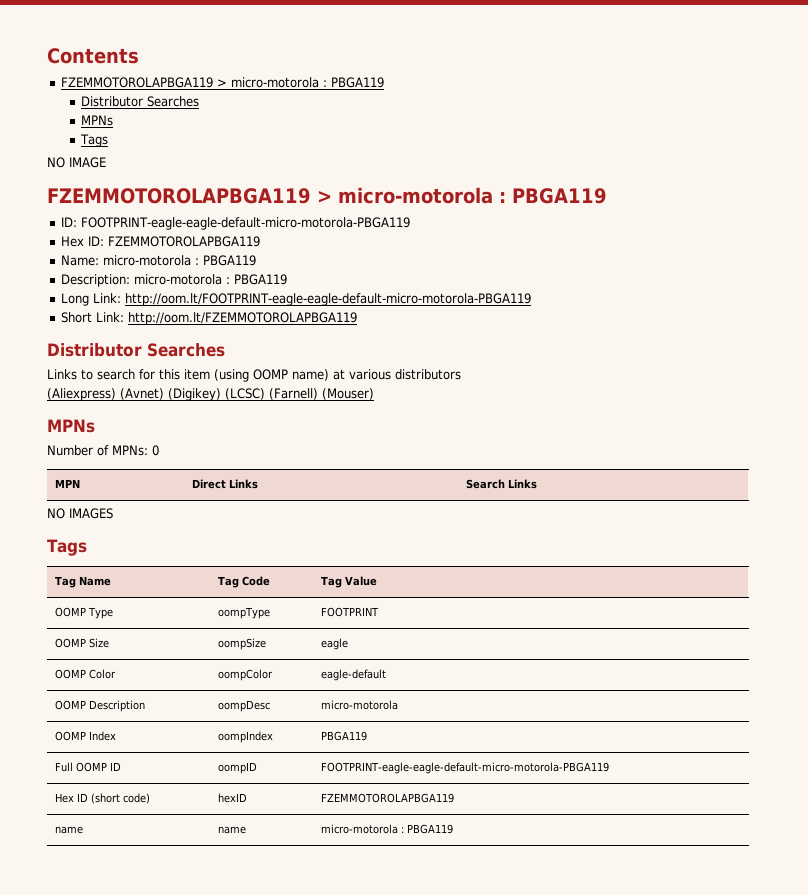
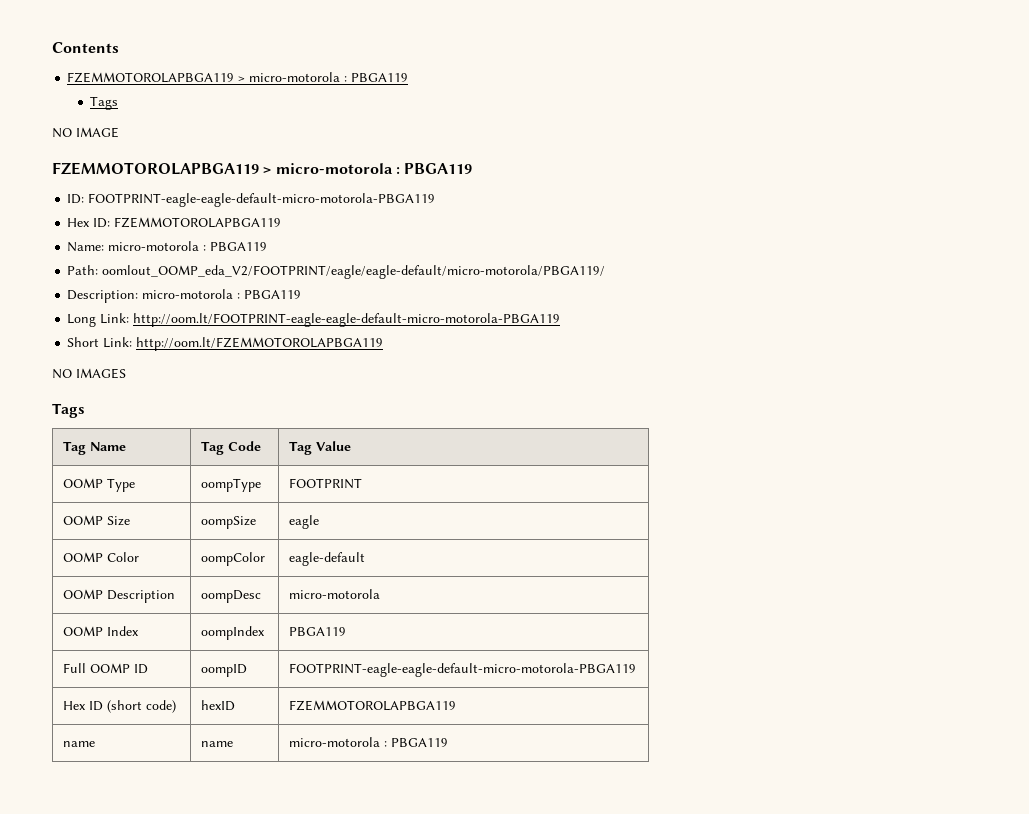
[81,96,200,107] [81,115,114,126] // Distributor Searches // MPNs -> (409, 77) none
(256, 260) none -> [67,265,606,279] // Path: oomlout_OOMP_eda_V2/FOOTPRINT/eagle/eagle-default/micro-motorola/PBGA119/
[47,343,225,357] [47,369,461,382] [47,388,374,401] [47,419,95,433] [47,445,159,456] [55,479,81,488] [192,479,259,489] [466,479,538,489] // Distributor Searches // Links to search for this item (using OOMP name) at various distributors // (Aliexpress) (Avnet) (Digikey) (LCSC) (Farnell) (Mouser) // MPNs // Number of MPNs: 0 // MPN | Direct Links | Search Links -> (384, 344) none

